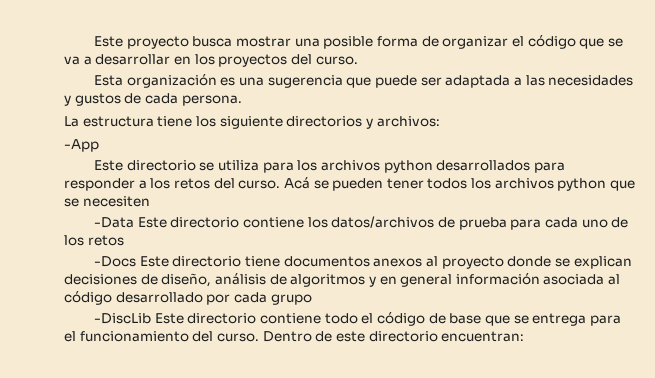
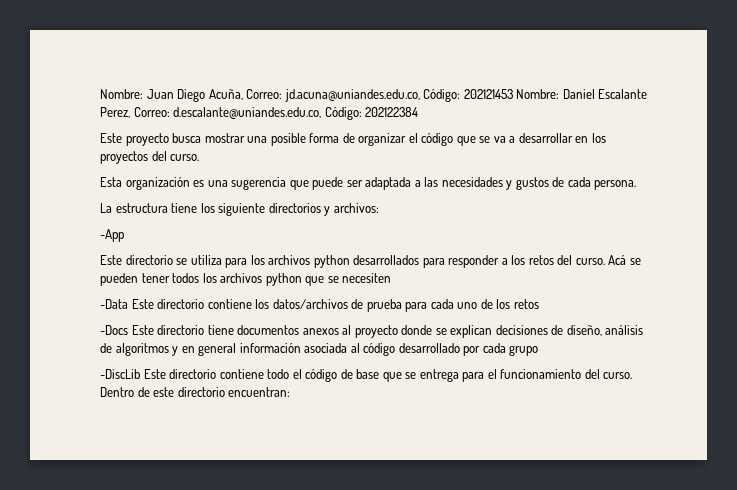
(94, 41) none -> [100,89,648,102] [100,107,419,120] Nombre: Juan Diego Acuña, Correo: jd.acuna@uniandes.edu.co, Código: 202121453 Nombre: Daniel Escalante Perez, Correo: d.escalante@uniandes.edu.co, Código: 202122384 //

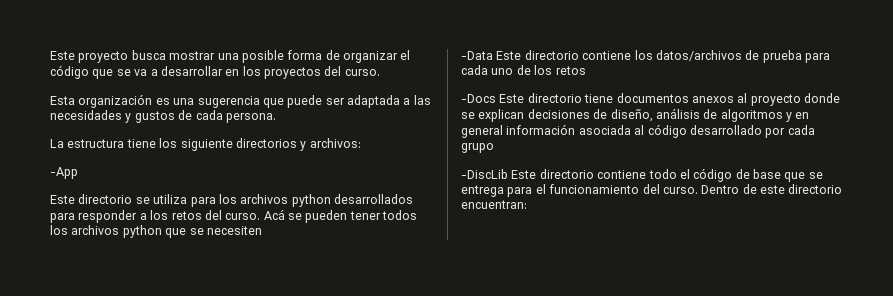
[100,89,648,102] [100,107,419,120] Nombre: Juan Diego Acuña, Correo: jd.acuna@uniandes.edu.co, Código: 202121453 Nombre: Daniel Escalante Perez, Correo: d.escalante@uniandes.edu.co, Código: 202122384 // -> (50, 55) none

